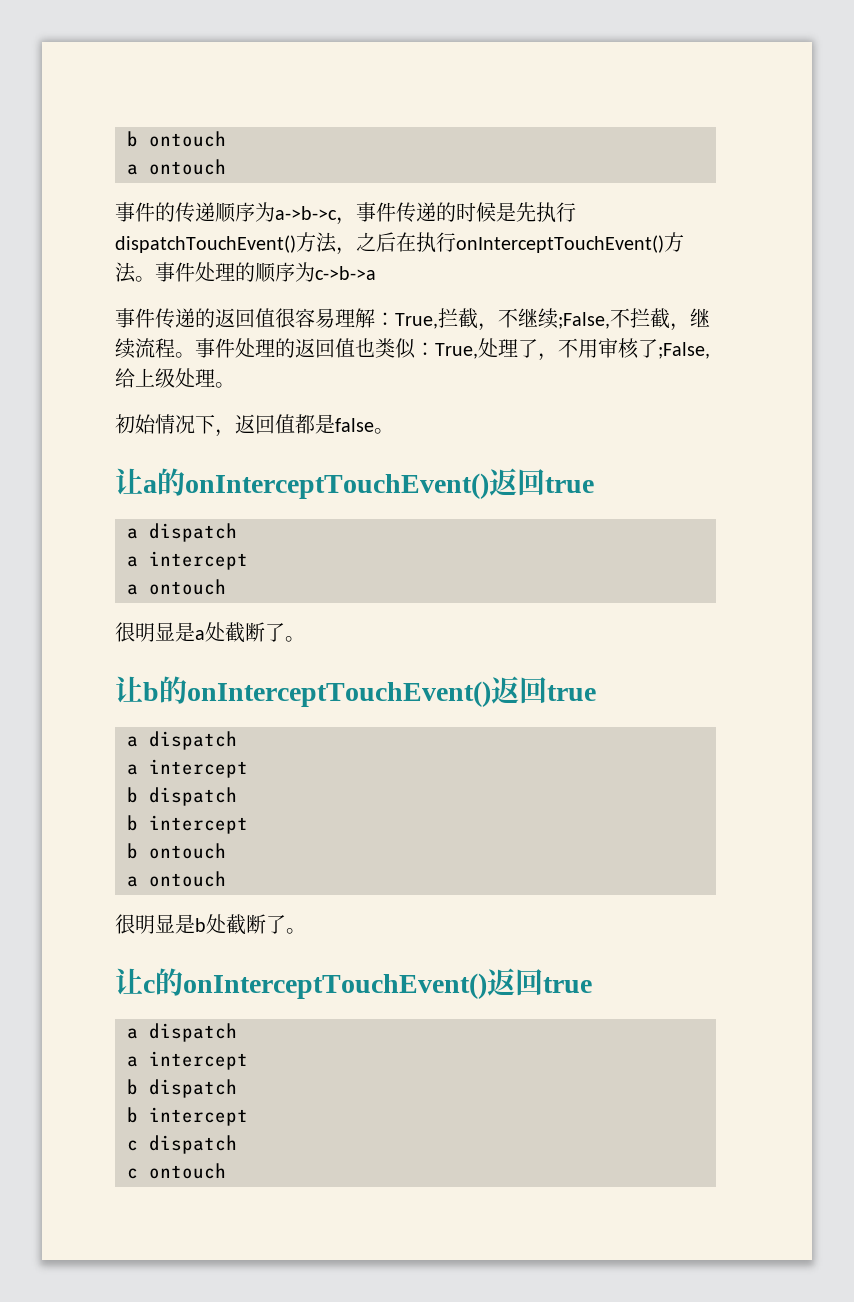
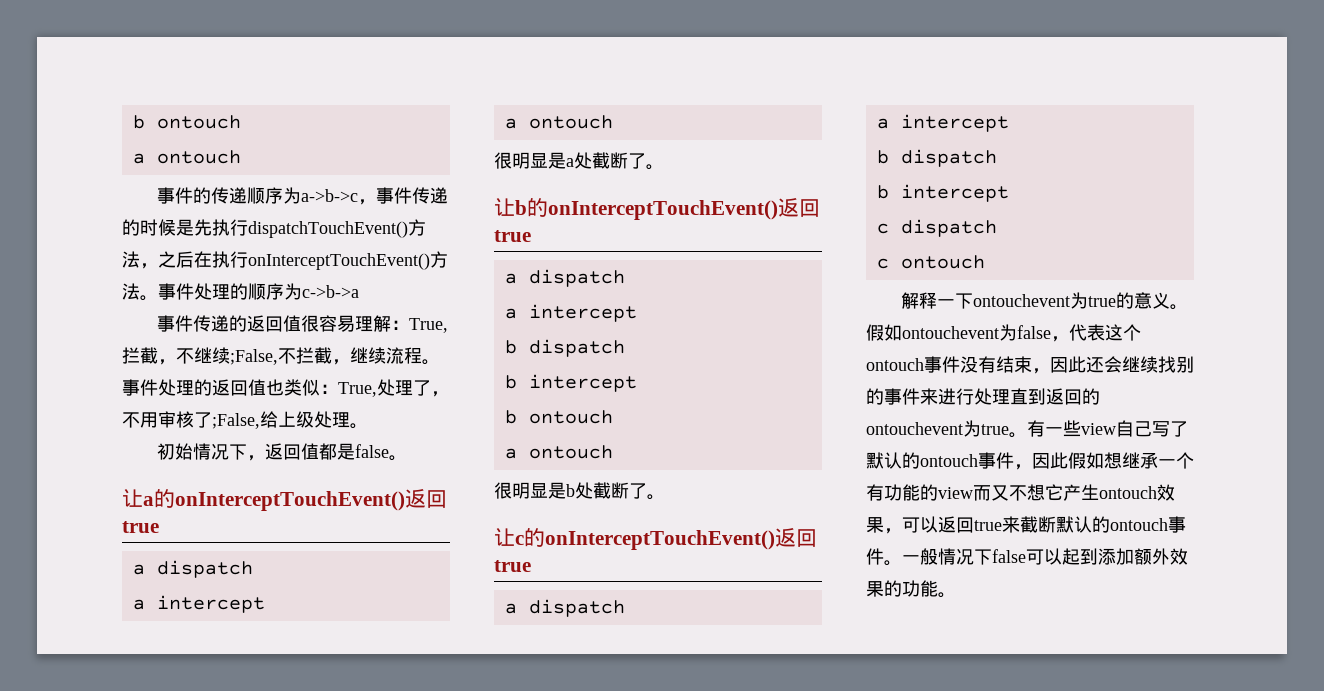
(226, 1171) none -> [901,292,1189,310] [866,324,1141,342] [866,356,1194,374] [866,388,1100,405] [866,420,1188,438] [866,452,1194,470] [866,484,1175,501] [866,516,1186,534] [866,548,1188,566] [866,580,956,598] // 解释一下ontouchevent为true的意义。假如ontouchevent为false，代表这个ontouch事件没有结束，因此还会继续找别的事件来进行处理直到返回的ontouchevent为true。有一些view自己写了默认的ontouch事件，因此假如想继承一个有功能的view而又不想它产生ontouch效果，可以返回true来截断默认的ontouch事件。一般情况下false可以起到添加额外效果的功能。

